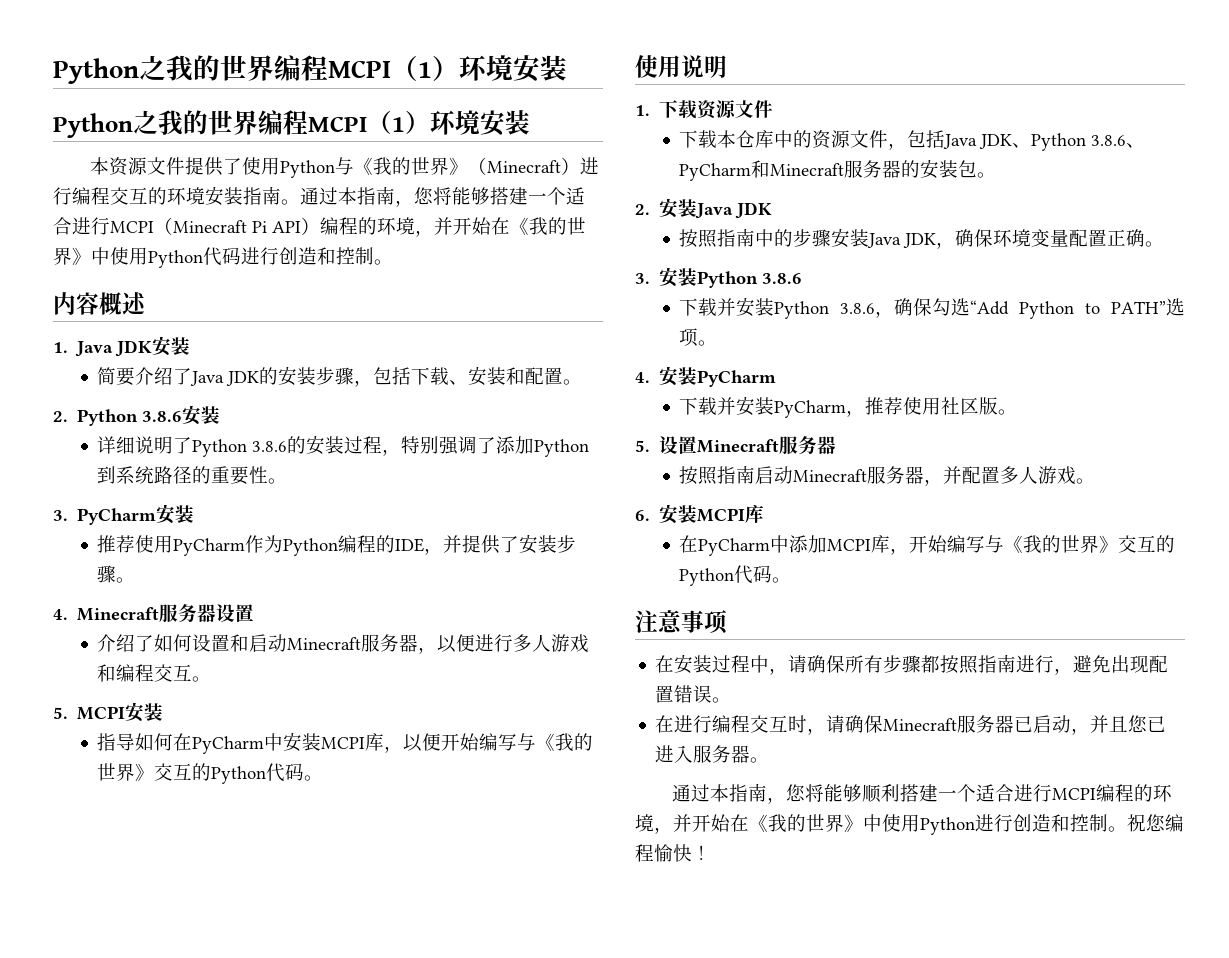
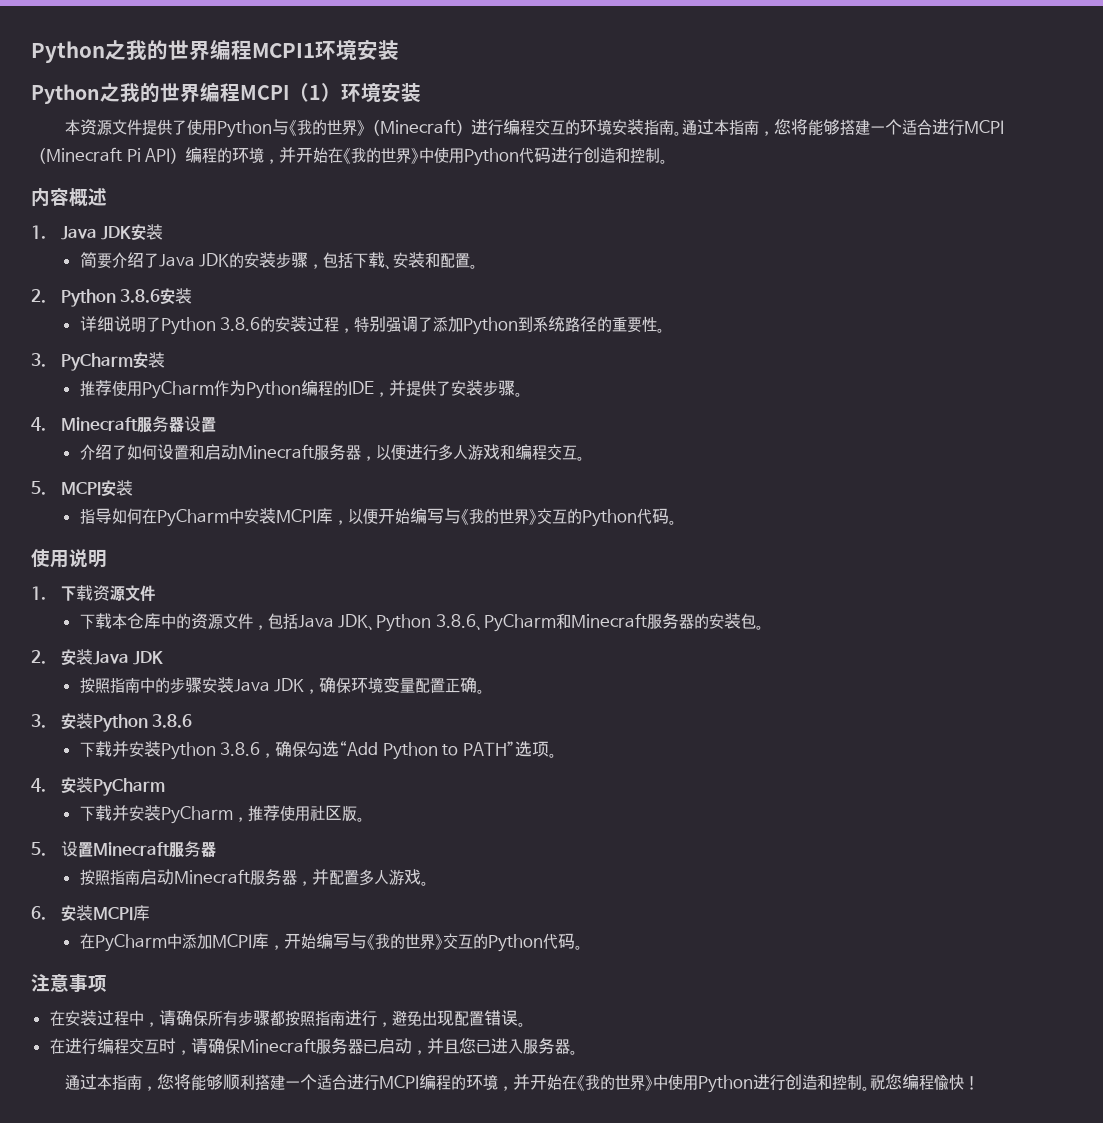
[53,55,459,84] Python之我的世界编程MCPI（1） -> [31,39,315,63] Python之我的世界编程MCPI1

